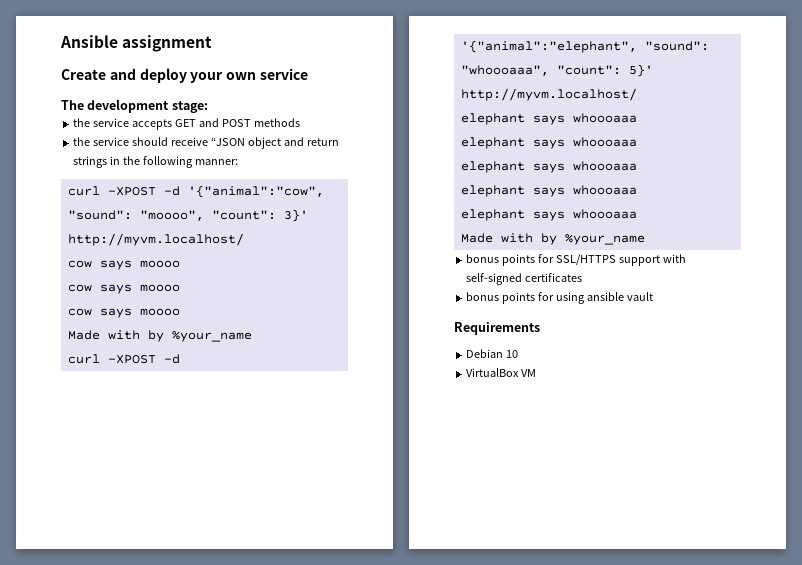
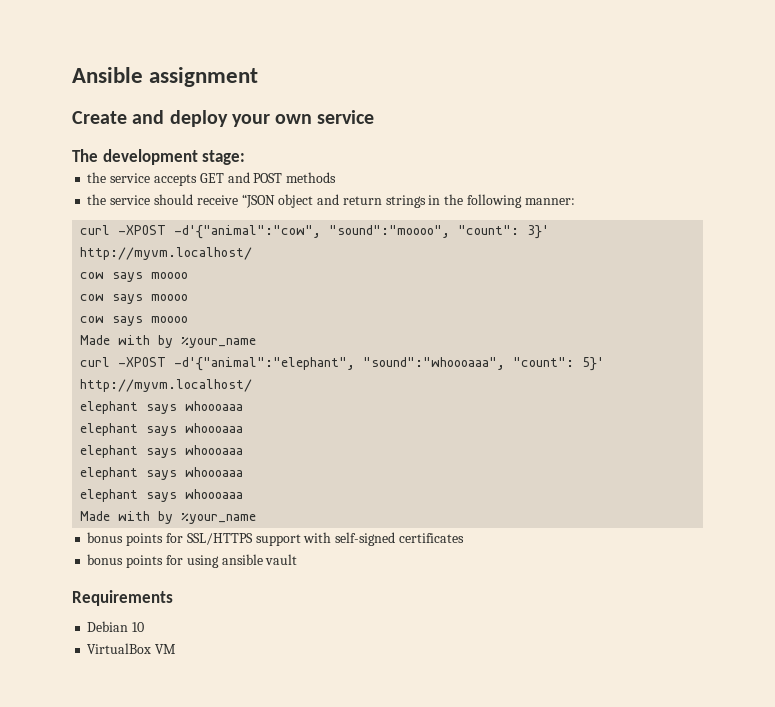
[163,185,324,198] [67,210,204,221] -d '{"animal":"cow", "sound": "moooo", -> [174,225,451,239] -d'{"animal":"cow", "sound":"moooo",
[163,354,180,364] [460,40,709,53] [460,65,549,76] -d '{"animal":"elephant", "sound": "whoooaaa", -> [174,357,506,371] -d'{"animal":"elephant", "sound":"whoooaaa",

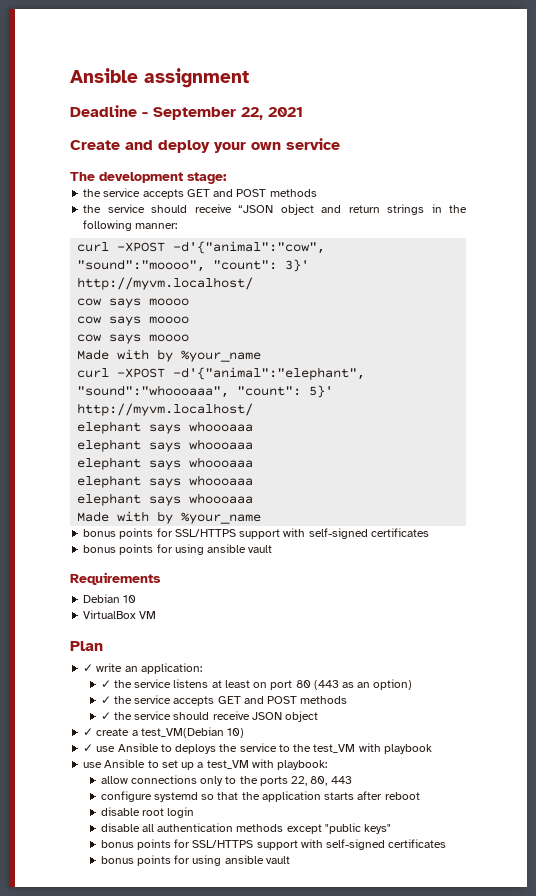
(259, 77) none -> [70,105,303,120] // Deadline - September 22, 2021
(177, 649) none -> [70,641,103,651] [83,663,202,674] [100,679,413,690] [100,695,348,706] [100,711,319,722] [83,727,245,738] [83,743,432,754] [83,759,328,770] [100,775,352,786] [100,791,420,802] [100,807,195,818] [100,823,392,834] [100,839,447,850] [100,855,290,866] // Plan // ✓ write an application: // ✓ the service listens at least on port 80 (443 as an option) // ✓ the service accepts GET and POST methods // ✓ the service should receive JSON object // ✓ create a test_VM(Debian 10) // ✓ use Ansible to deploys the service to the test_VM with playbook // use Ansible to set up a test_VM with playbook: // allow connections only to the ports 22, 80, 443 // configure systemd so that the application starts after reboot // disable root login // disable all authentication methods except "public keys" // bonus points for SSL/HTTPS support with self-signed certificates // bonus points for using ansible vault

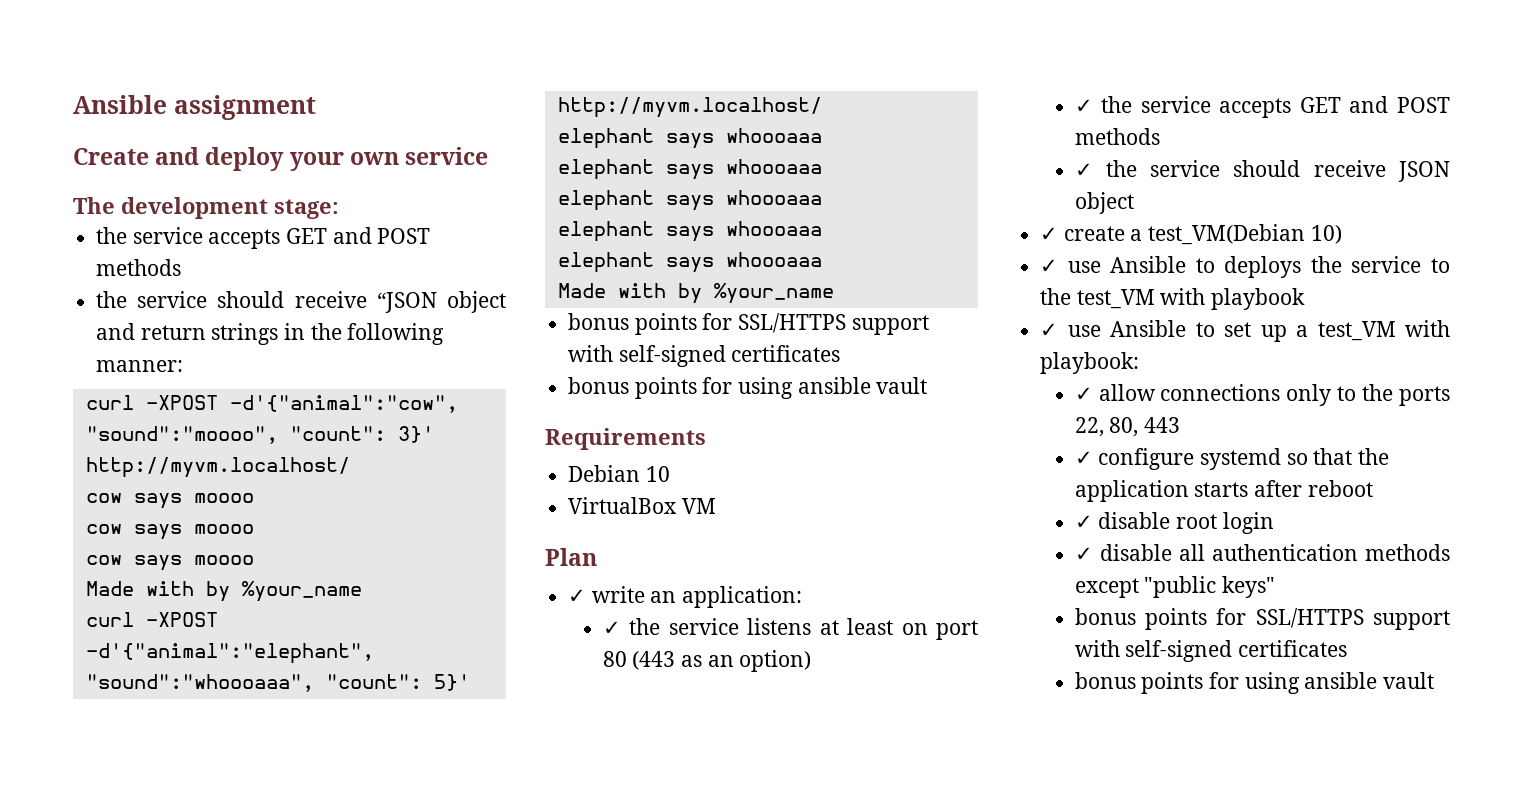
[70,105,303,120] // Deadline - September 22, 2021 -> (316, 107) none
(432, 749) none -> [1040,323,1059,337] ✓
(328, 765) none -> [1074,387,1093,401] ✓
(352, 780) none -> [1074,451,1093,465] ✓
(420, 796) none -> [1074,515,1093,529] ✓
(195, 812) none -> [1074,547,1093,561] ✓

